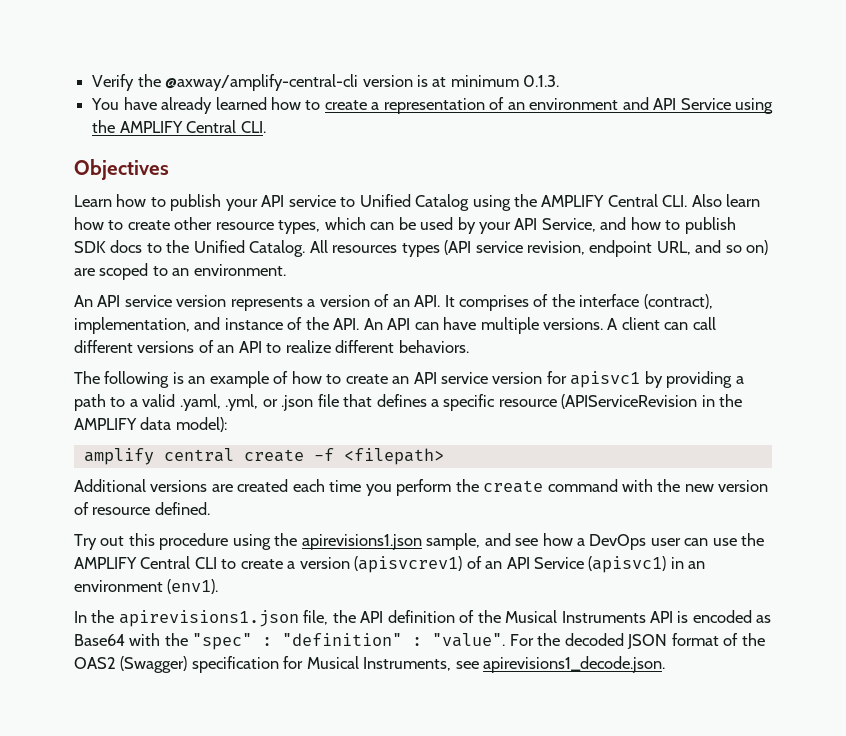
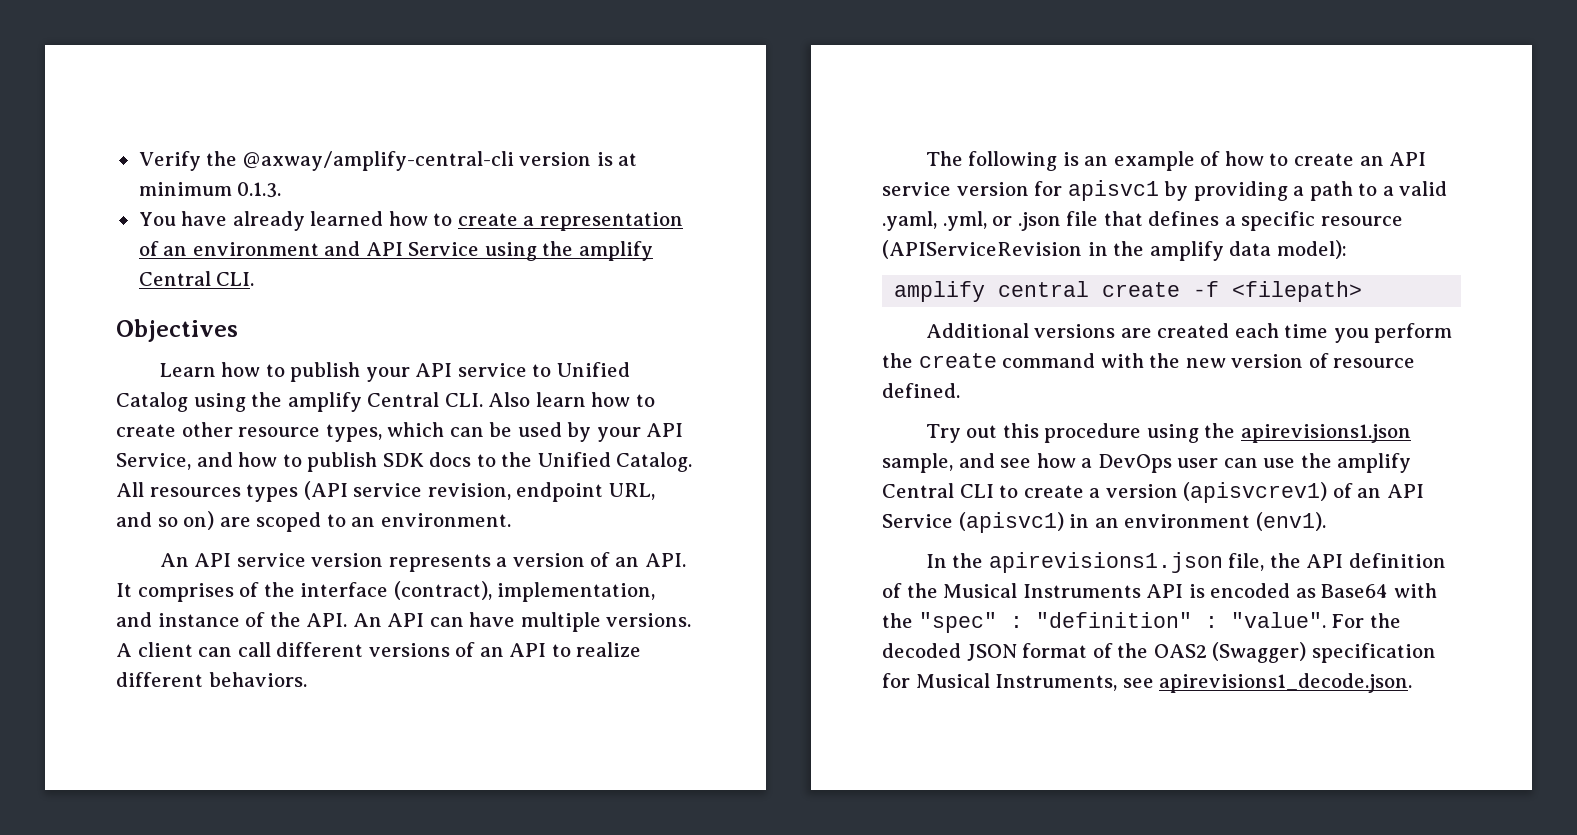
[119,121,183,133] AMPLIFY -> [578,241,653,261] amplify
[541,195,605,207] AMPLIFY -> [287,392,362,412] amplify
[74,418,137,430] AMPLIFY -> [1149,241,1224,261] amplify
[74,557,137,569] AMPLIFY -> [1337,453,1412,473] amplify

